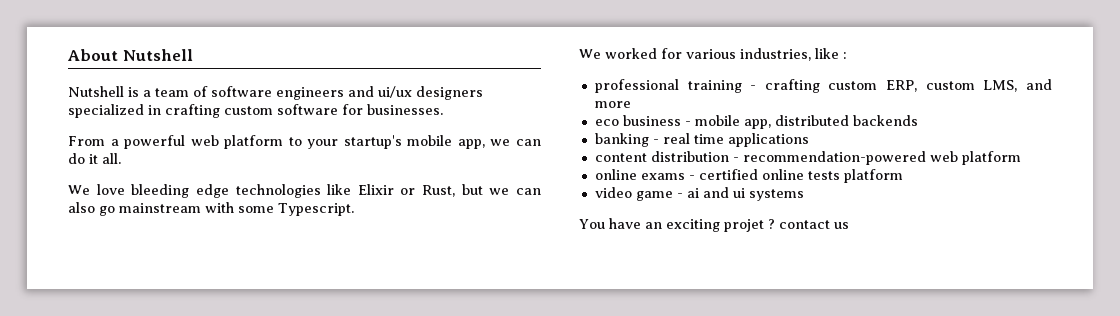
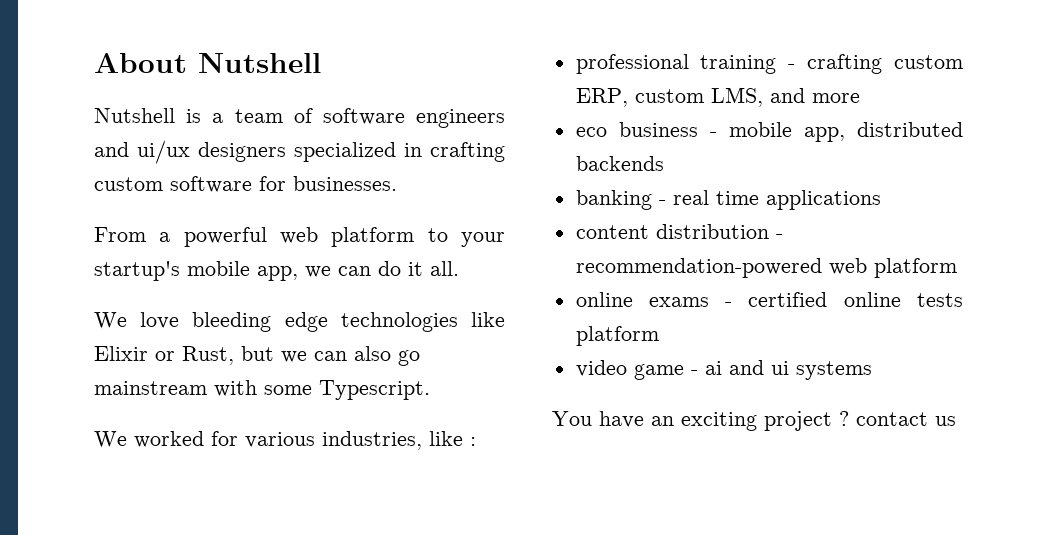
[723,219,764,232] projet -> [764,411,832,431] project

